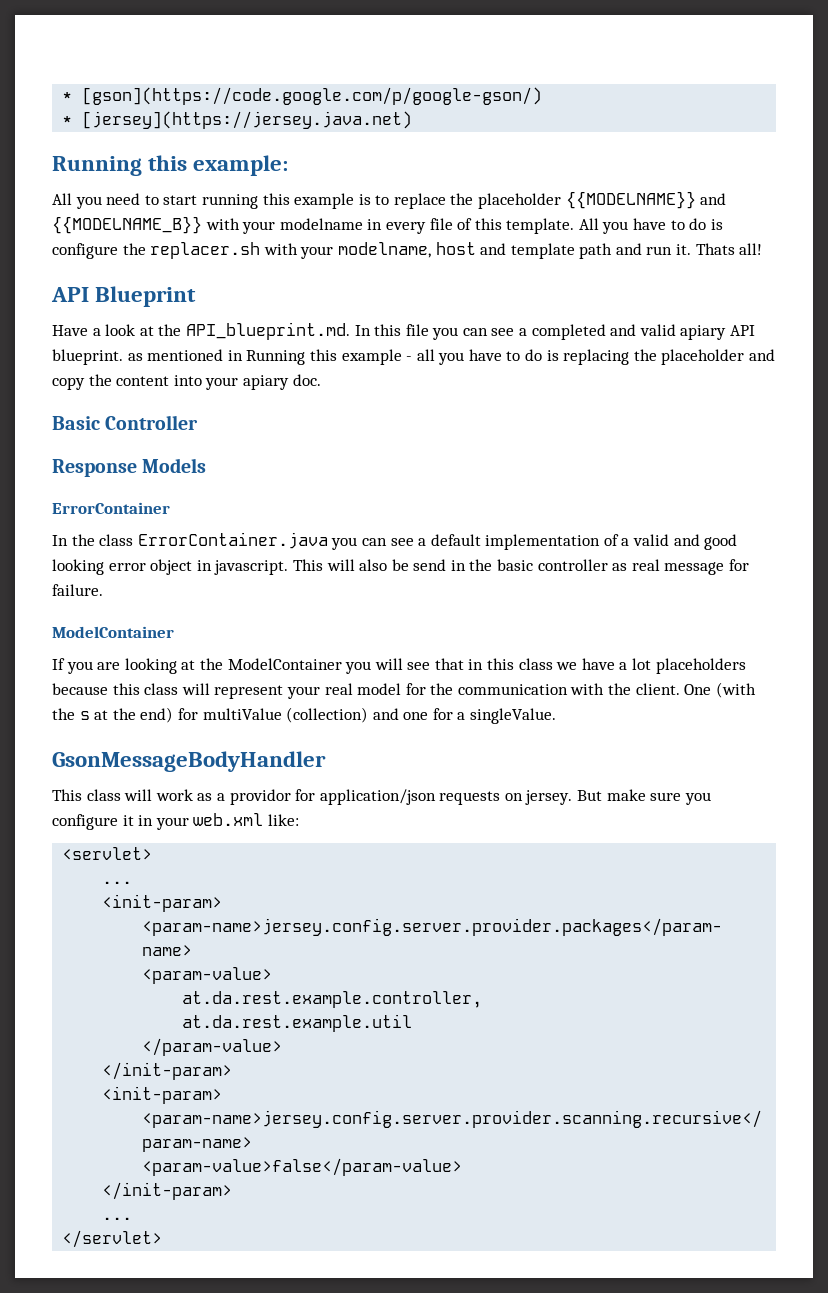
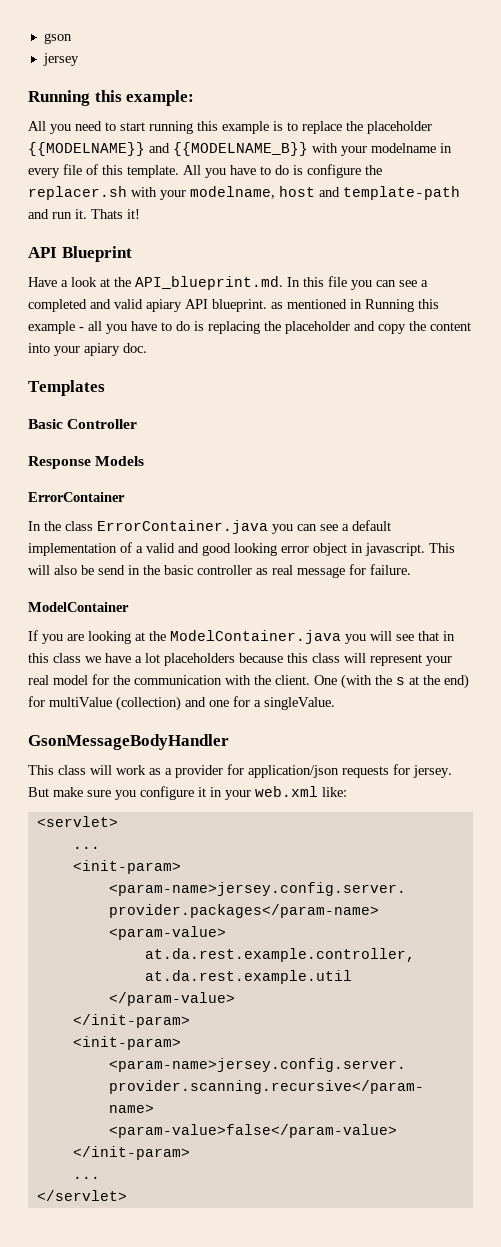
[62,87,543,105] [62,111,413,129] * [gson](https://code.google.com/p/google-gson/) // * [jersey](https://jersey.java.net) -> [43,33,72,44] [42,53,79,66] gson // jersey
[510,243,613,259] template path -> [343,186,460,200] template-path
[739,243,763,255] all! -> [127,209,140,219] it!
(321, 380) none -> [28,380,105,396] // Templates
[227,658,342,670] ModelContainer -> [170,630,341,644] ModelContainer.java
[229,789,291,805] providor -> [175,765,223,778] provider
[504,793,523,801] on -> [393,764,410,775] for

